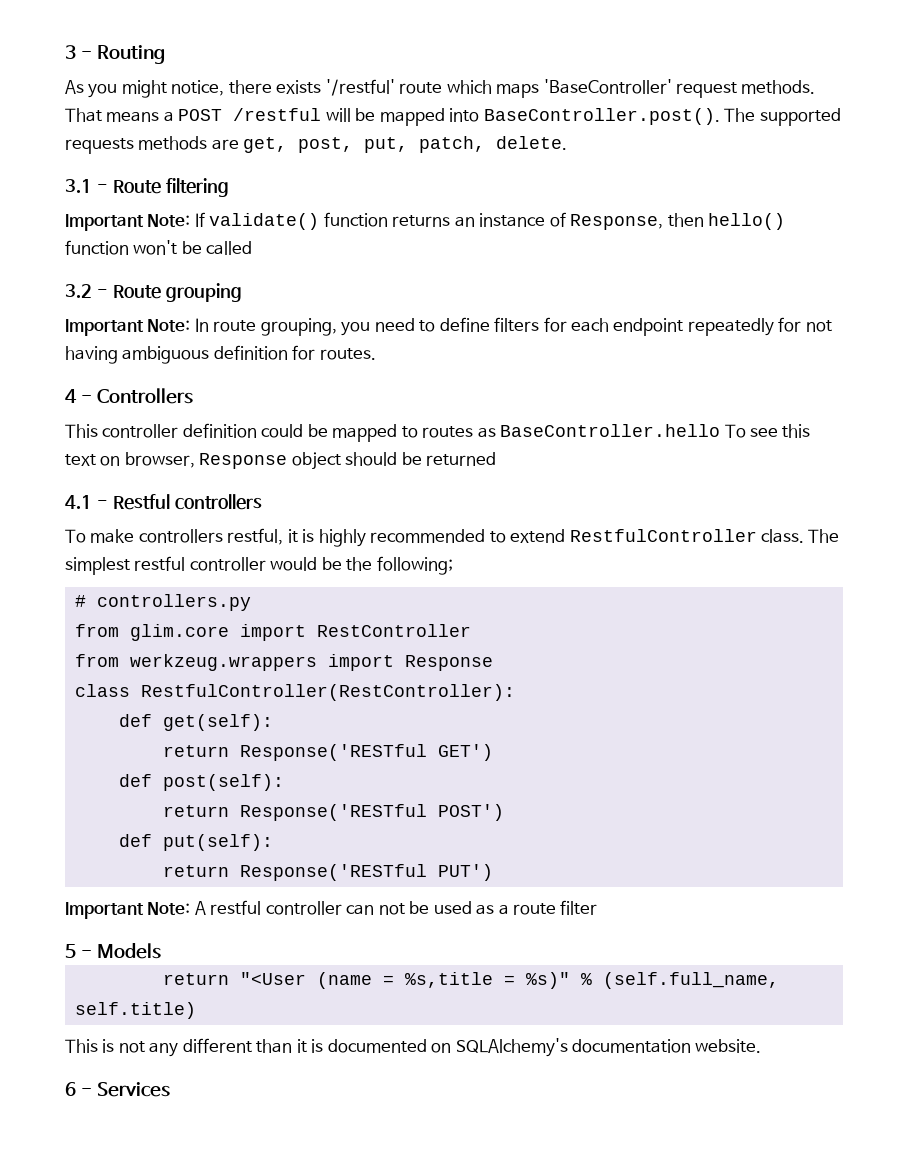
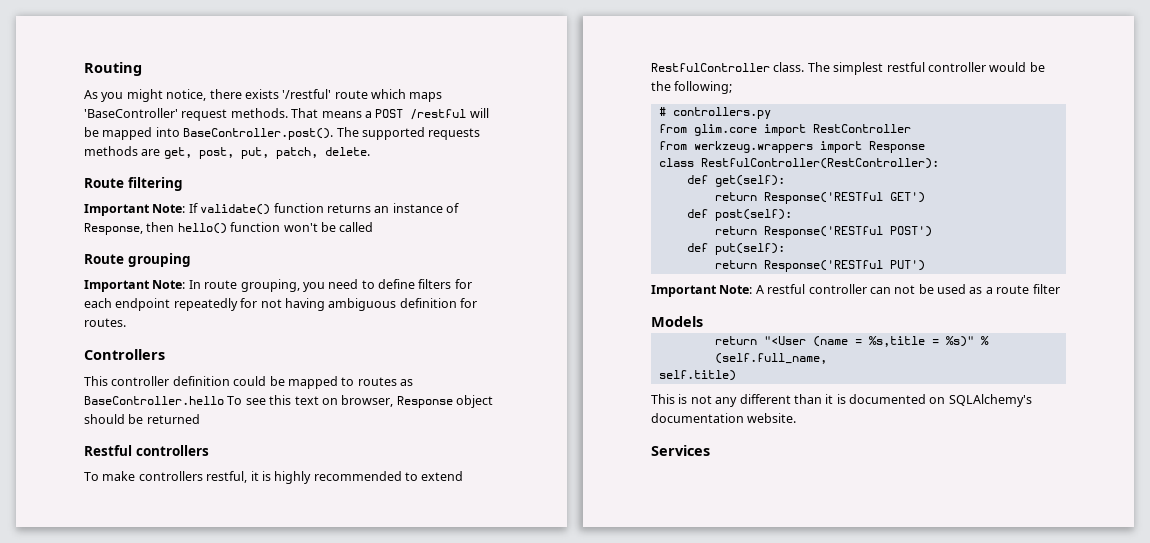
[65,45,93,59] 3 - -> (84, 69) none
[65,179,108,193] 3.1 - -> (370, 151) none
[65,284,108,298] 3.2 - -> (374, 227) none
[65,389,93,403] 4 - -> (126, 322) none
[65,495,108,509] 4.1 - -> (200, 419) none
[65,944,93,958] 5 - -> (1060, 289) none
[65,1082,93,1096] 6 - -> (797, 418) none

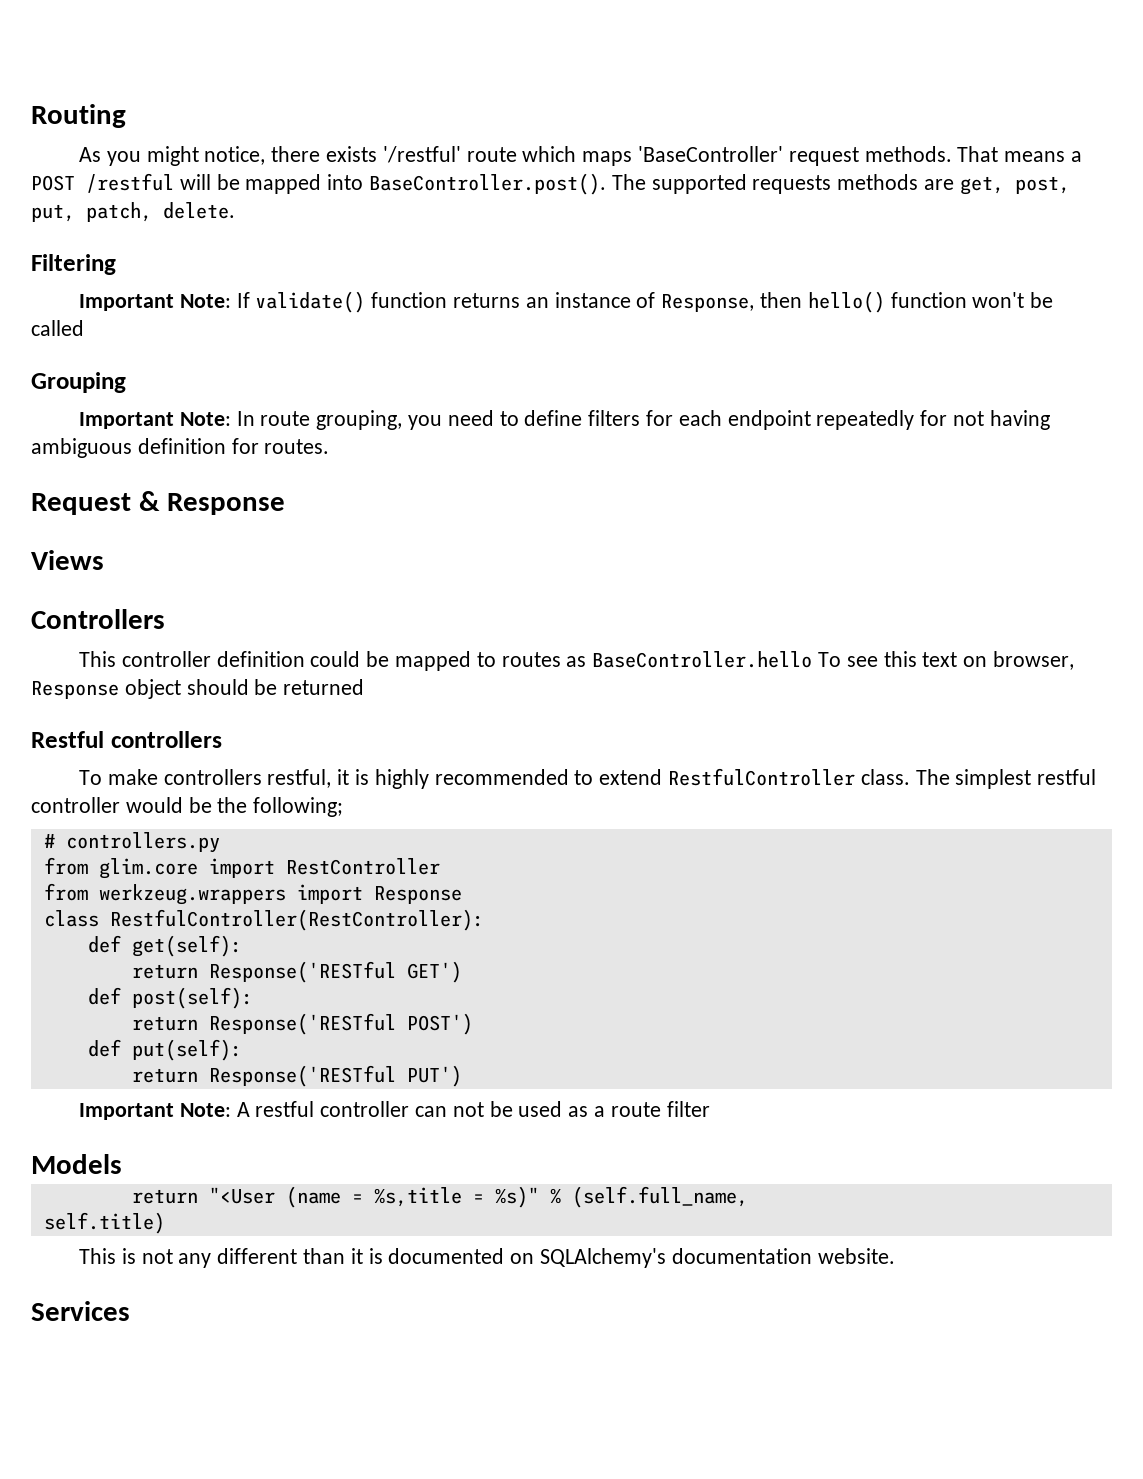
[84,177,183,191] Route filtering -> [31,254,116,275] Filtering
[84,253,191,267] Route grouping -> [31,372,126,393] Grouping
(126, 322) none -> [31,491,285,515] [31,550,104,570] // Request & Response // Views

